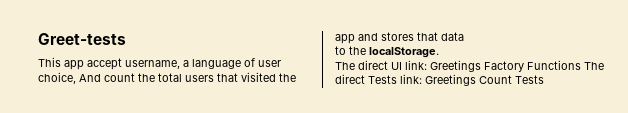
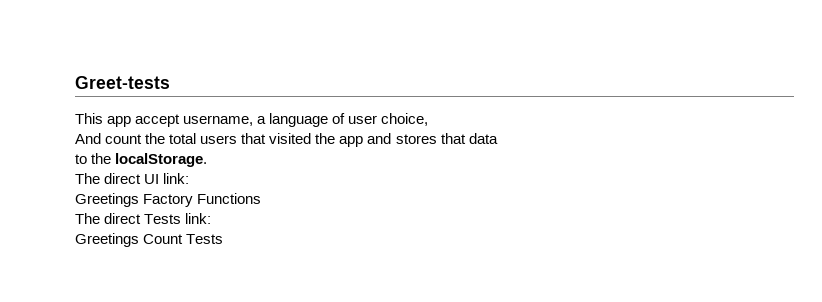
(76, 78) none -> (429, 119) //
(427, 65) none -> (190, 178) //
(581, 65) none -> (262, 198) //
(422, 79) none -> (212, 218) //

